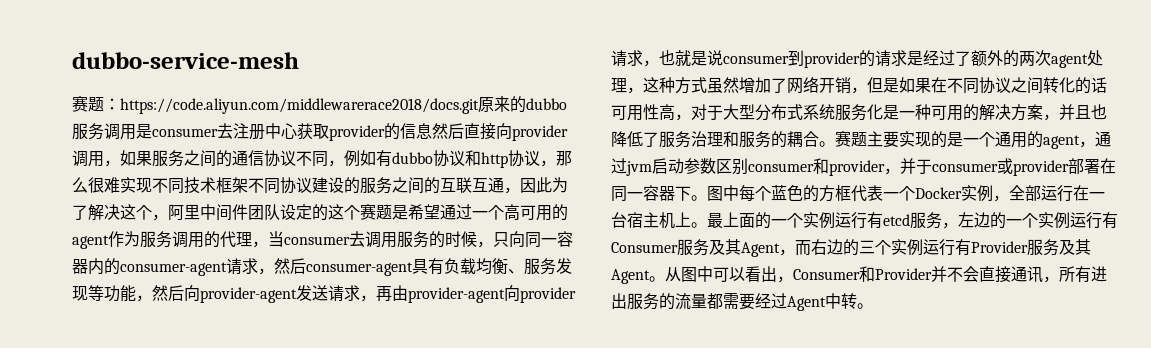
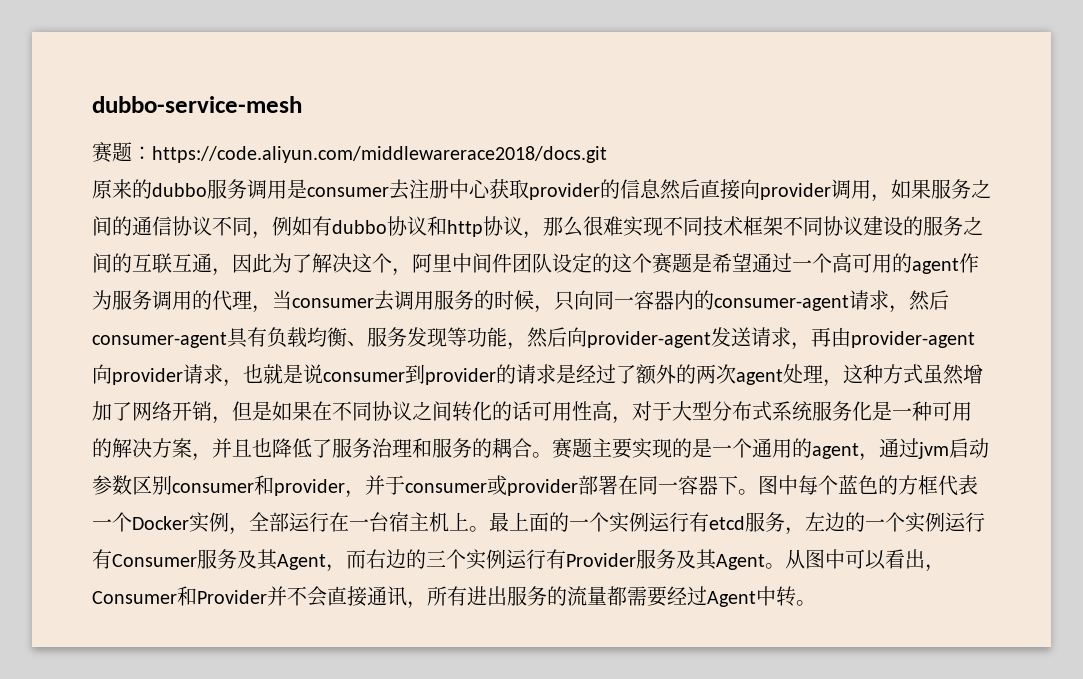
(479, 106) none -> (607, 154) //

